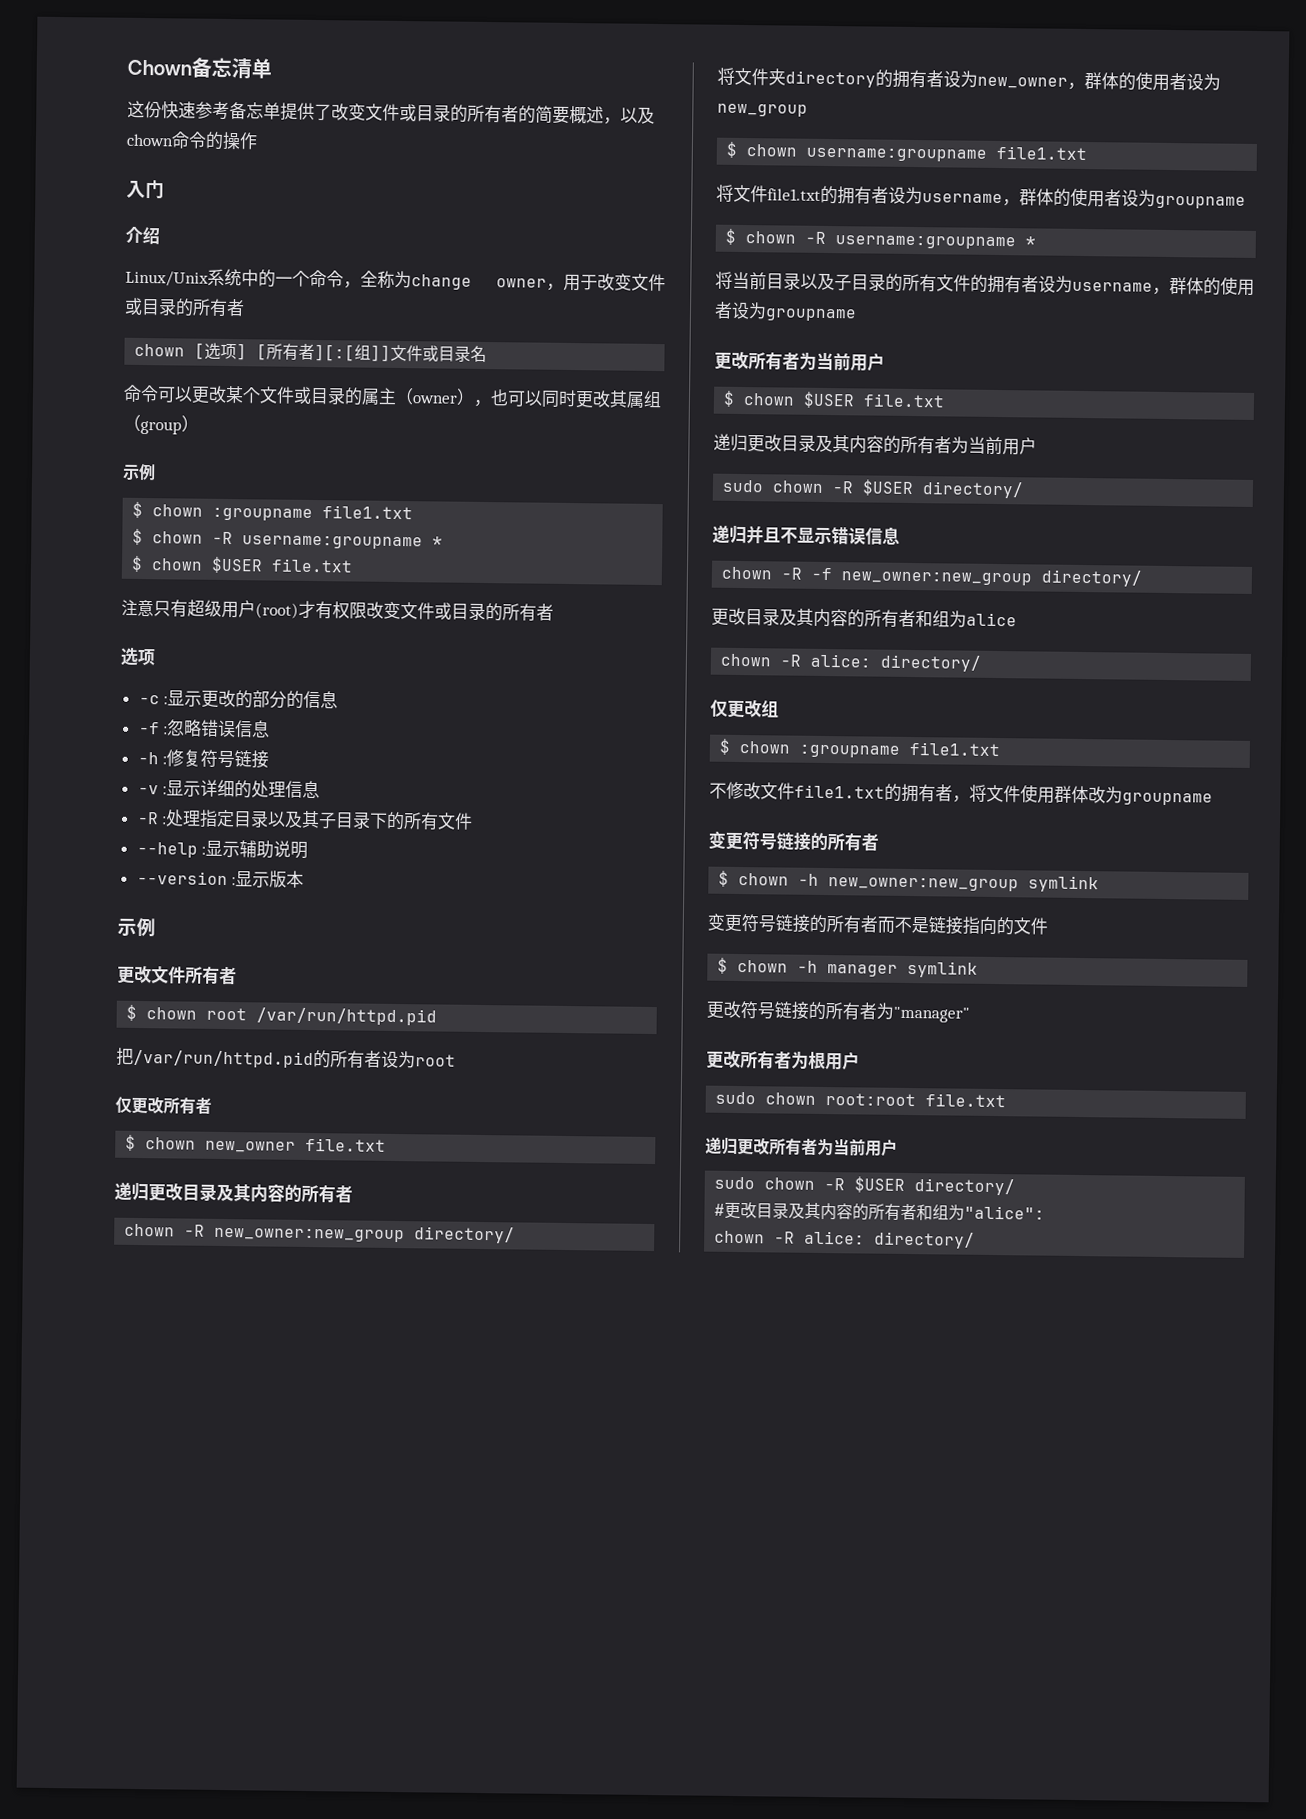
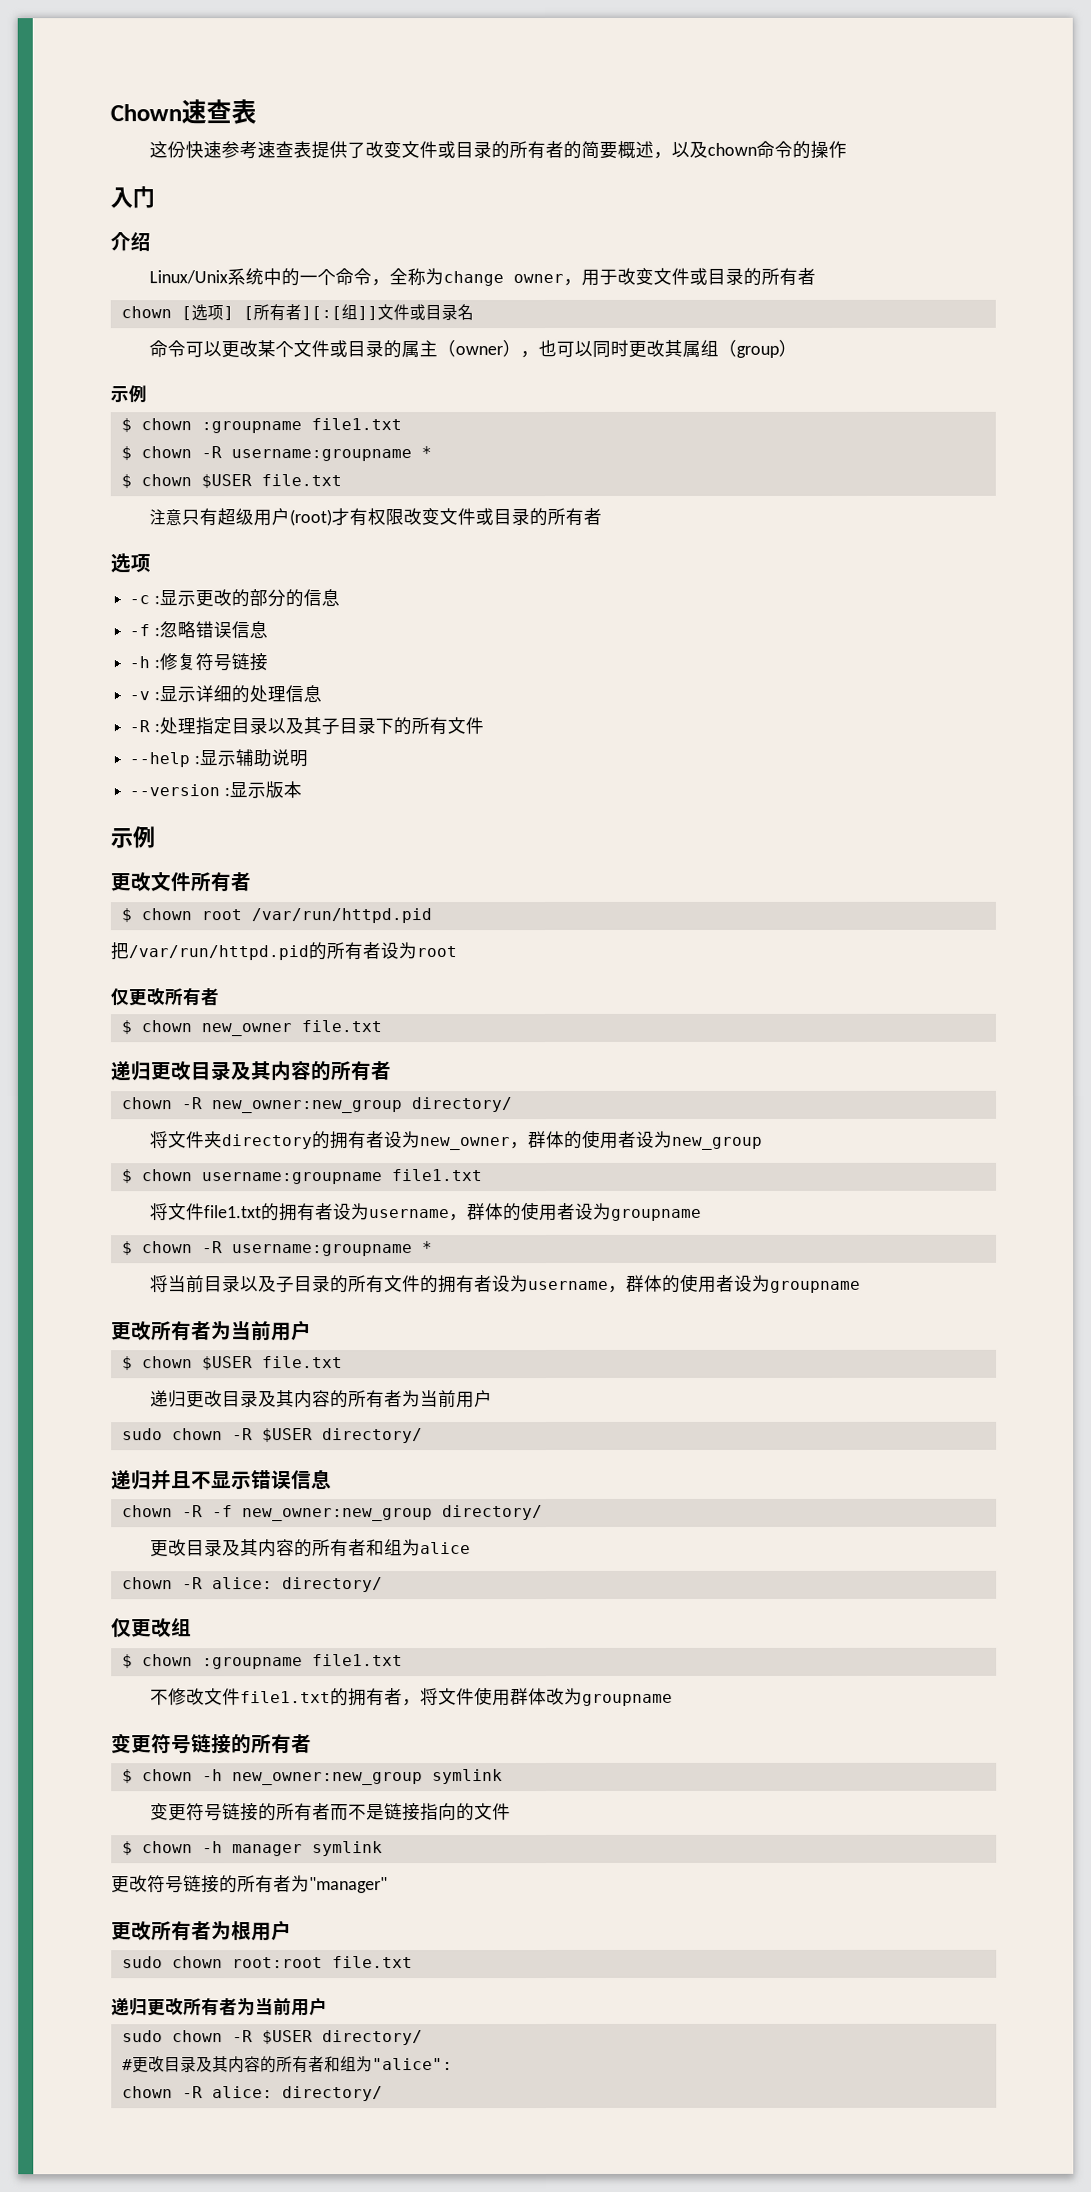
[191,57,272,80] 备忘清单 -> [181,99,257,125] 速查表
[229,101,281,120] 备忘单 -> [257,141,313,159] 速查表

